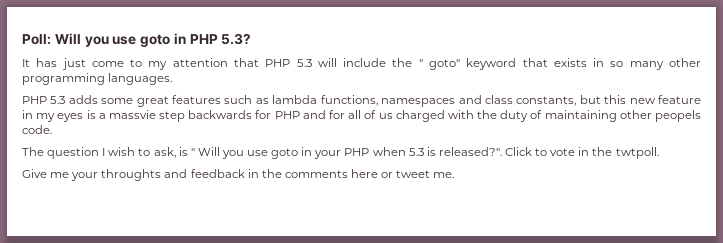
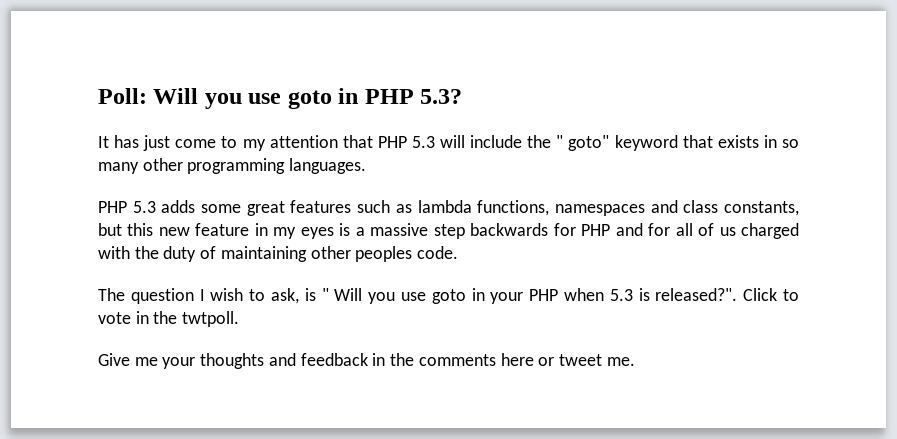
[108,110,156,119] massvie -> [370,223,429,236] massive
[654,110,701,122] peopels -> [355,246,413,262] peoples
[101,169,162,181] throughts -> [200,353,265,369] thoughts

